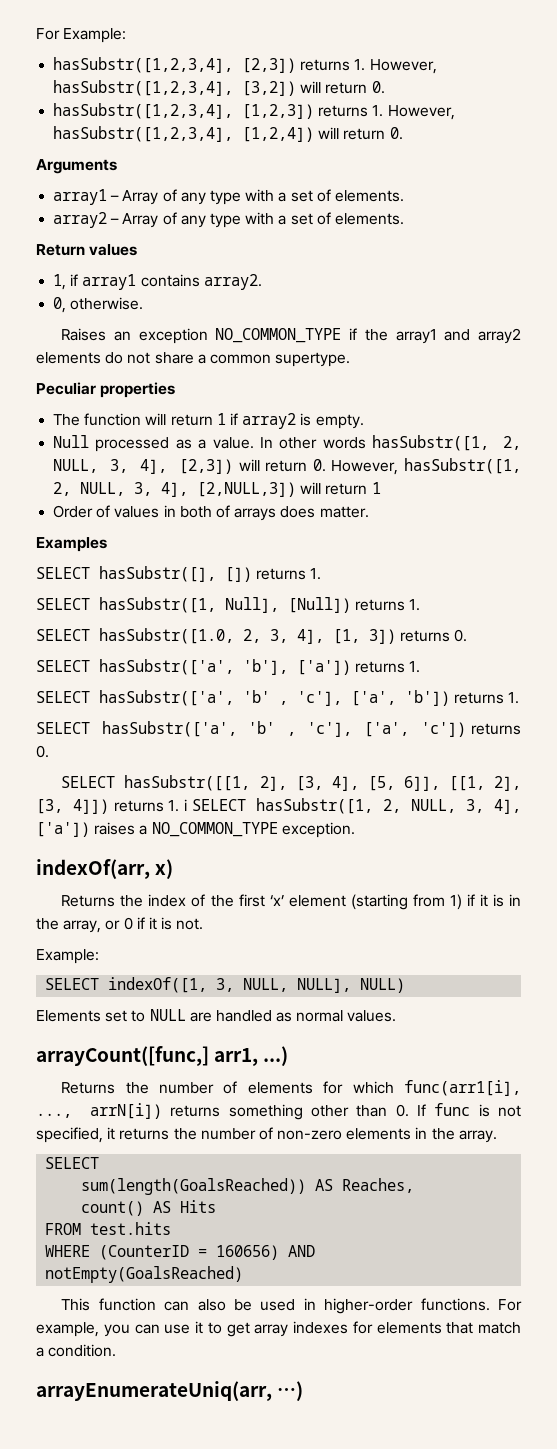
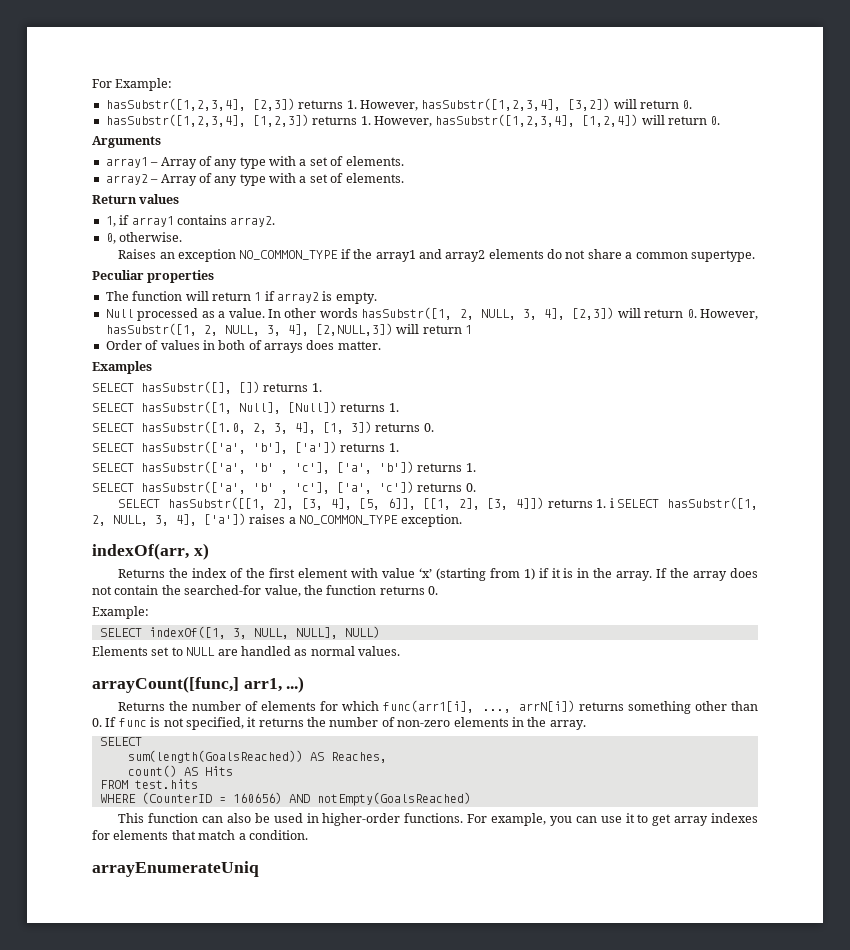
[269,895,346,907] ‘x’ element -> [297,568,432,578] element with value ‘x’
[63,917,204,933] array, or 0 if it is not. -> [616,568,759,581] [92,585,438,597] array. If the array does not contain the searched-for value, the function returns 0.
[36,1381,304,1401] arrayEnumerateUniq(arr, …) -> [92,861,259,877] arrayEnumerateUniq

